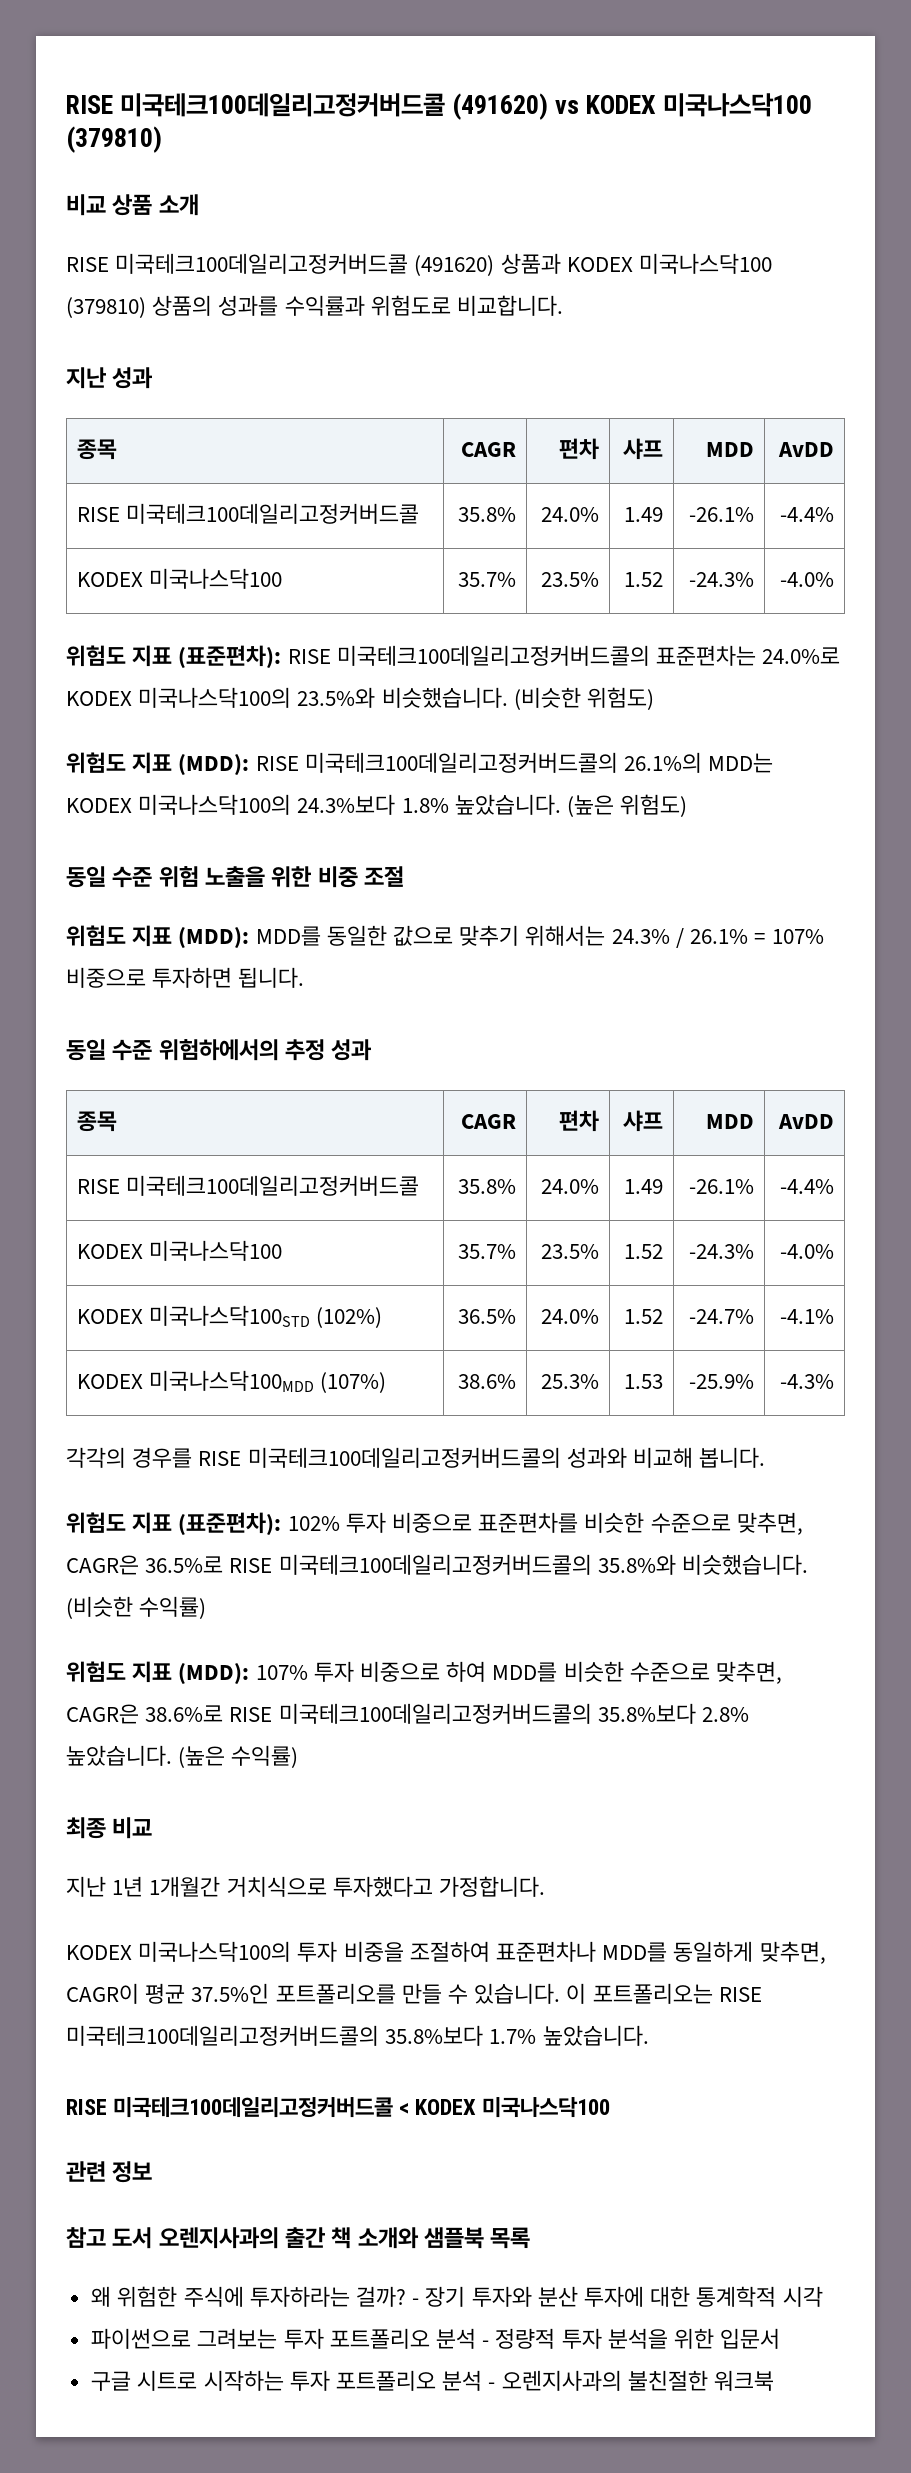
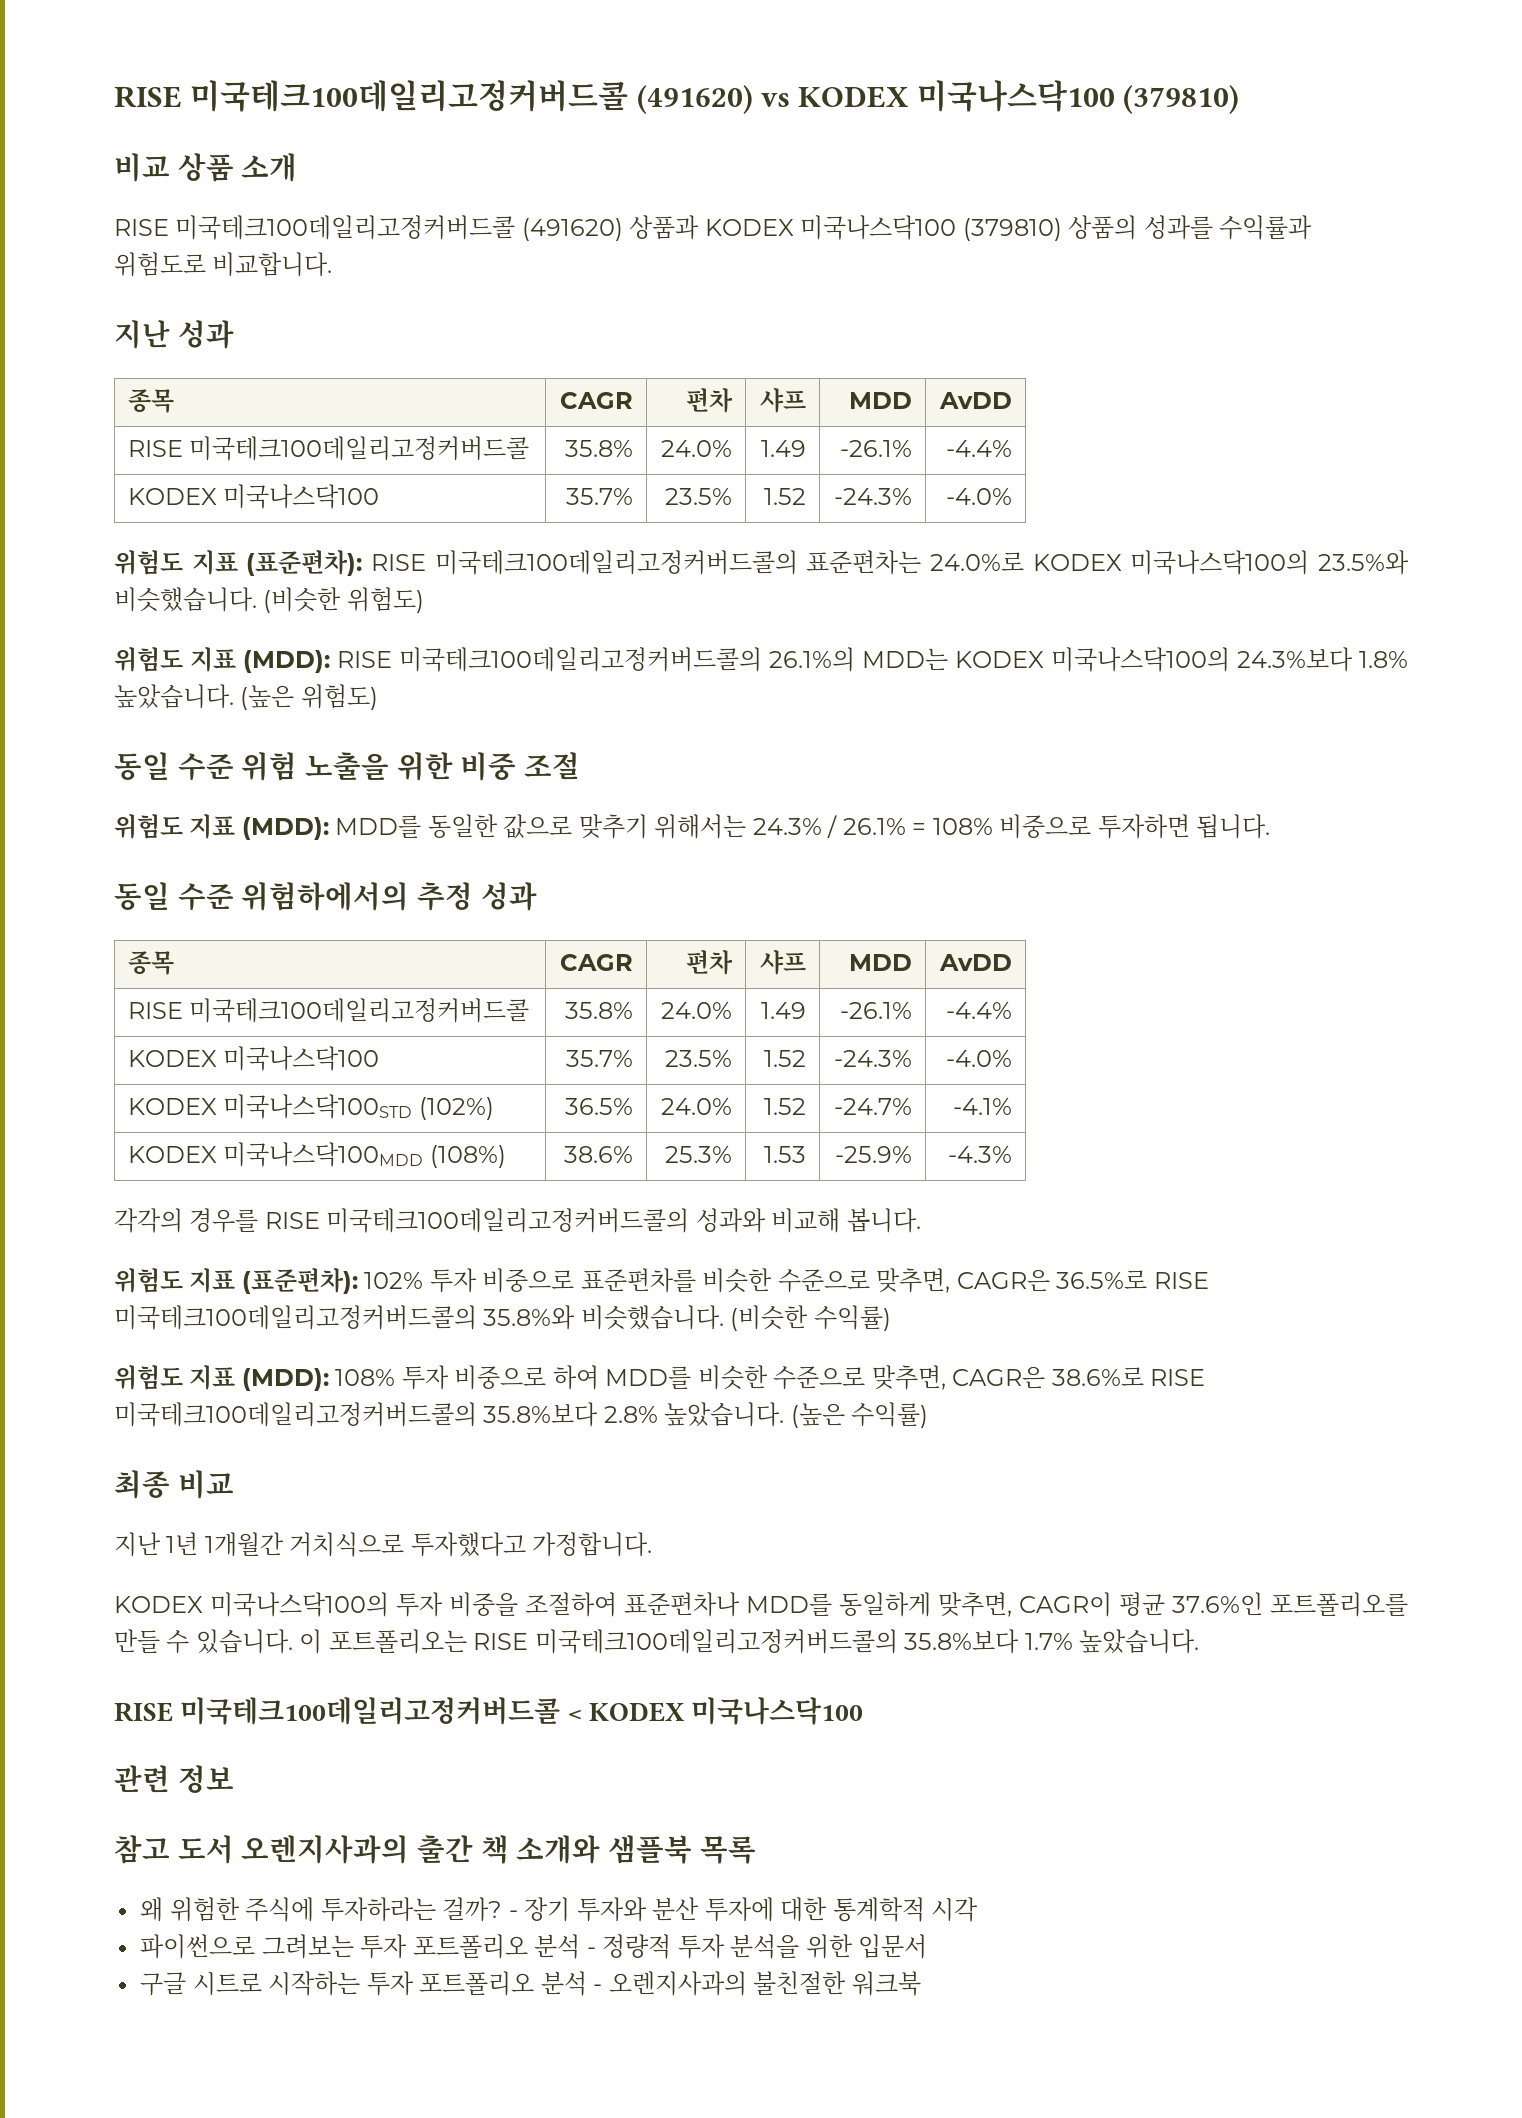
[771,929,824,944] 107% -> [932,818,993,835] 108%
[320,1372,387,1393] (107%) -> [429,1145,506,1168] (108%)
[255,1665,308,1680] 107% -> [335,1369,396,1386] 108%
[191,1983,270,2004] 37.5%인 -> [1172,1592,1263,1616] 37.6%인

